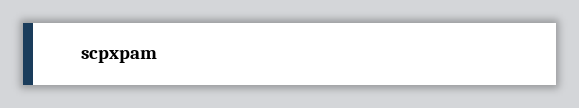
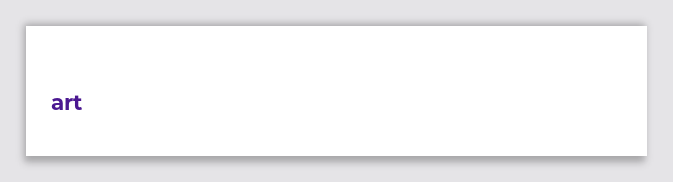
[81,50,157,63] scpxpam -> [51,95,82,110] art

